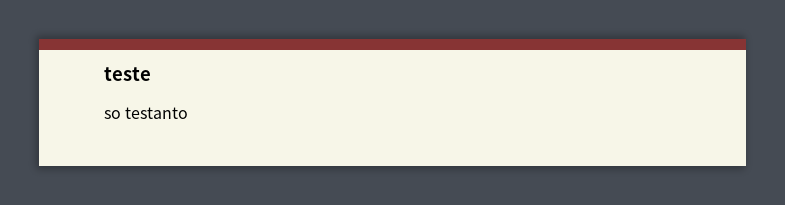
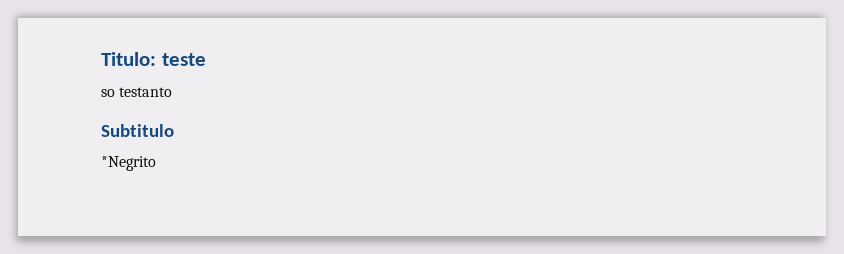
(104, 74) none -> [101,52,156,66] Titulo:
(189, 113) none -> [101,124,174,137] [101,156,156,171] // Subtitulo // *Negrito

